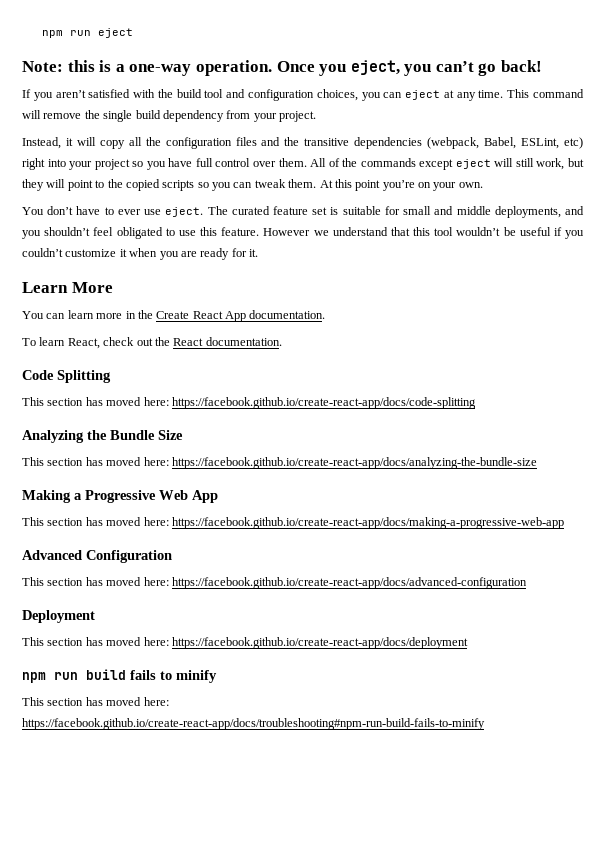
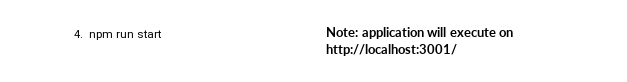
[41,28,133,38] npm run eject -> [74,30,163,40] 4. npm run start
[67,60,543,76] [22,89,584,101] [22,110,316,122] [22,137,583,149] [22,158,585,170] [22,179,483,191] [22,206,584,218] [22,227,584,239] [22,248,258,260] [22,282,113,293] [22,310,326,322] [22,337,282,349] [22,370,111,383] [22,397,476,409] [22,430,183,443] [22,457,537,469] [22,490,218,503] [22,517,564,529] [22,550,172,563] [22,577,527,589] [22,610,95,623] [22,637,468,649] [22,669,217,683] [22,697,169,706] [22,718,485,730] this is a one-way operation. Once you eject, you can’t go back! // If you aren’t satisfied with the build tool and configuration choices, you can eject at any time. This command will remove the single build dependency from your project. // Instead, it will copy all the configuration files and the transitive dependencies (webpack, Babel, ESLint, etc) right into your project so you have full control over them. All of the commands except eject will still work, but they will point to the copied scripts so you can tweak them. At this point you’re on your own. // You don’t have to ever use eject. The curated feature set is suitable for small and middle deployments, and you shouldn’t feel obligated to use this feature. However we understand that this tool wouldn’t be useful if you couldn’t customize it when you are ready for it. // Learn More // You can learn more in the Create React App documentation. // To learn React, check out the React documentation. // Code Splitting // This section has moved here: https://facebook.github.io/create-react-app/docs/code-splitting // Analyzing the Bundle Size // This section has moved here: https://facebook.github.io/create-react-app/docs/analyzing-the-bundle-size // Making a Progressive Web App // This section has moved here: https://facebook.github.io/create-react-app/docs/making-a-progressive-web-app // Advanced Configuration // This section has moved here: https://facebook.github.io/create-react-app/docs/advanced-configuration // Deployment // This section has moved here: https://facebook.github.io/create-react-app/docs/deployment // npm run build fails to minify // This section has moved here: https://facebook.github.io/create-react-app/docs/troubleshooting#npm-run-build-fails-to-minify -> [361,27,514,39] [326,44,457,56] application will execute on http://localhost:3001/

